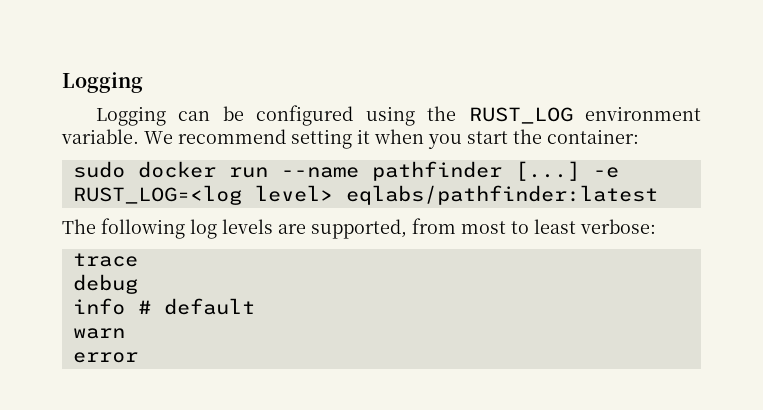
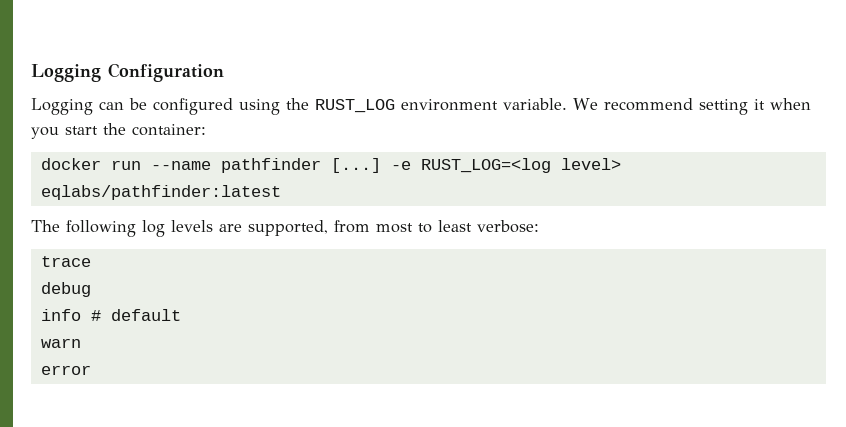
[62,72,143,93] Logging -> [31,63,224,82] Logging Configuration
[72,161,125,178] sudo -> (206, 130) none

